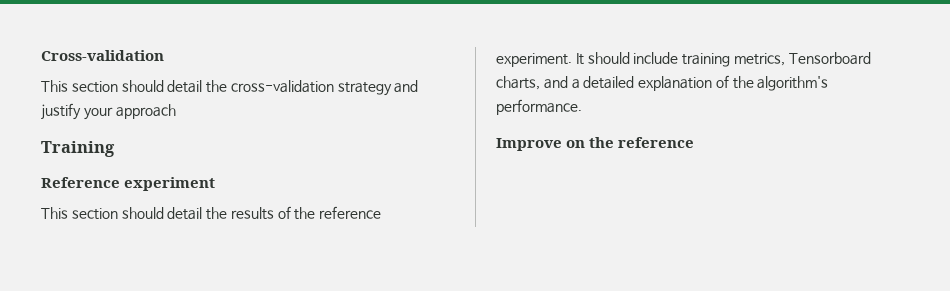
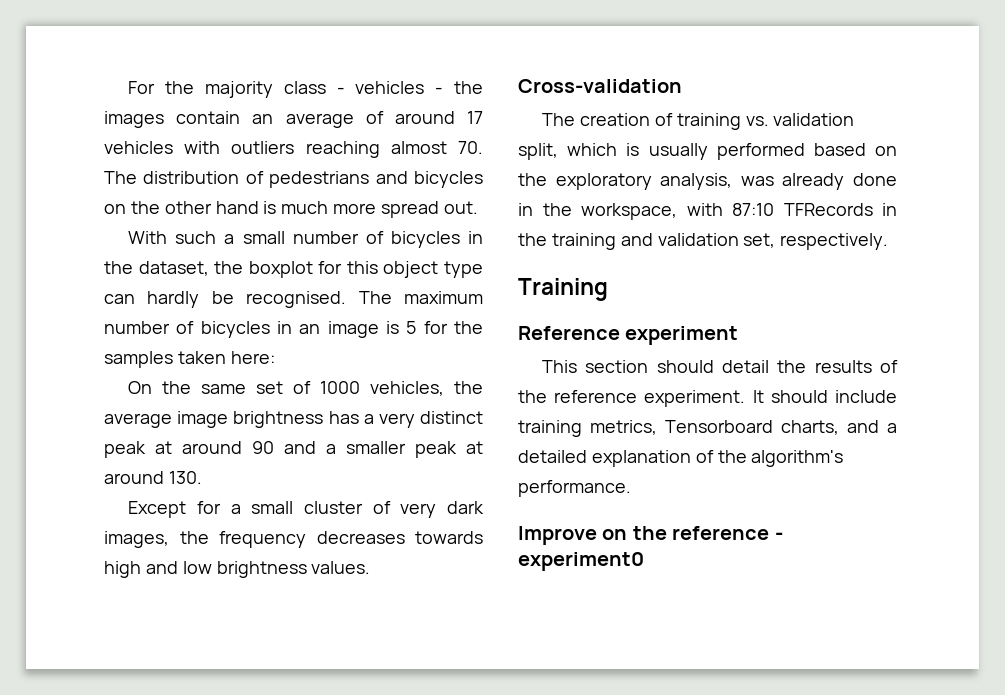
[41,50,164,61] [41,80,419,96] [41,103,176,120] Cross-validation // This section should detail the cross-validation strategy and justify your approach -> [128,81,484,98] [104,111,484,128] [104,141,483,158] [104,171,483,188] [104,201,478,218] [128,231,484,248] [104,261,483,278] [104,291,483,308] [104,321,483,338] [104,351,275,368] [128,381,483,396] [104,411,484,428] [104,441,483,458] [104,471,202,484] [128,501,484,518] [104,531,483,548] [104,561,371,578] [518,79,682,93] [542,113,855,130] [518,143,897,160] [518,173,897,190] [518,203,897,220] [518,233,889,250] For the majority class - vehicles - the images contain an average of around 17 vehicles with outliers reaching almost 70. The distribution of pedestrians and bicycles on the other hand is much more spread out. // With such a small number of bicycles in the dataset, the boxplot for this object type can hardly be recognised. The maximum number of bicycles in an image is 5 for the samples taken here: // On the same set of 1000 vehicles, the average image brightness has a very distinct peak at around 90 and a smaller peak at around 130. // Except for a small cluster of very dark images, the frequency decreases towards high and low brightness values. // Cross-validation // The creation of training vs. validation split, which is usually performed based on the exploratory analysis, was already done in the workspace, with 87:10 TFRecords in the training and validation set, respectively.
(695, 142) none -> [774,532,783,540] [518,552,644,571] - experiment0

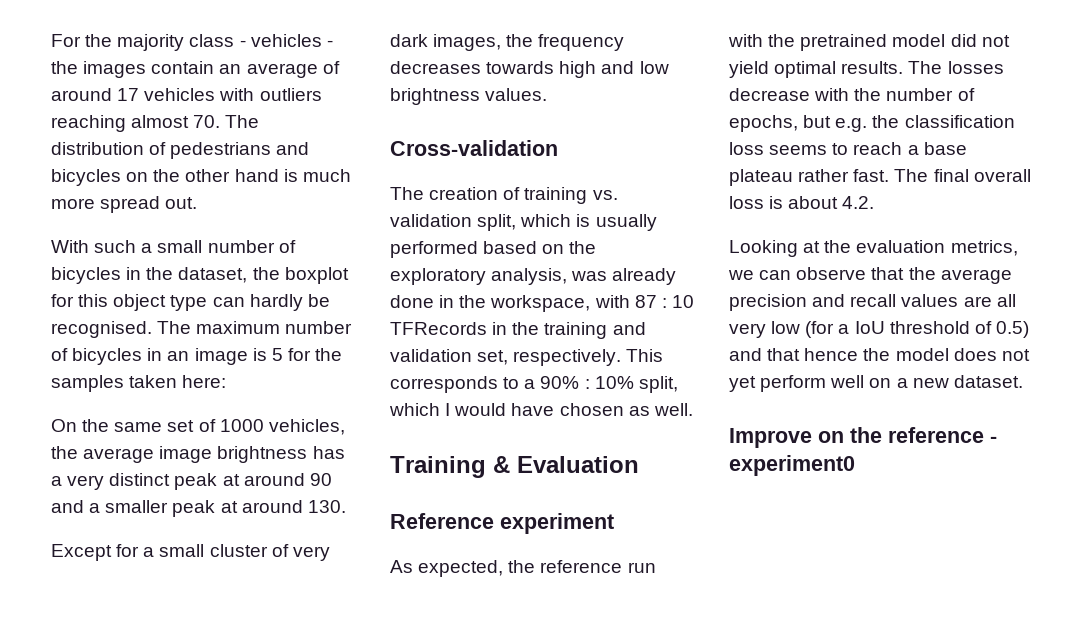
[732,203,774,216] 87:10 -> [634,295,694,308] 87 : 10
(889, 241) none -> [626,349,664,362] [390,376,678,393] [389,403,693,416] This corresponds to a 90% : 10% split, which I would have chosen as well.
(608, 289) none -> [493,456,639,473] & Evaluation
[542,360,898,373] [518,390,897,407] [518,420,897,437] [518,450,844,467] [518,480,631,497] This section should detail the results of the reference experiment. It should include training metrics, Tensorboard charts, and a detailed explanation of the algorithm's performance. -> [390,560,656,577] [728,34,1010,51] [729,61,1004,78] [729,88,975,101] [729,115,1015,132] [729,142,967,155] [729,169,1031,186] [729,196,875,209] [729,240,1018,257] [728,267,1012,284] [729,294,1016,311] [729,321,1029,338] [729,348,1030,361] [729,375,1023,392] As expected, the reference run with the pretrained model did not yield optimal results. The losses decrease with the number of epochs, but e.g. the classification loss seems to reach a base plateau rather fast. The final overall loss is about 4.2. // Looking at the evaluation metrics, we can observe that the average precision and recall values are all very low (for a IoU threshold of 0.5) and that hence the model does not yet perform well on a new dataset.

